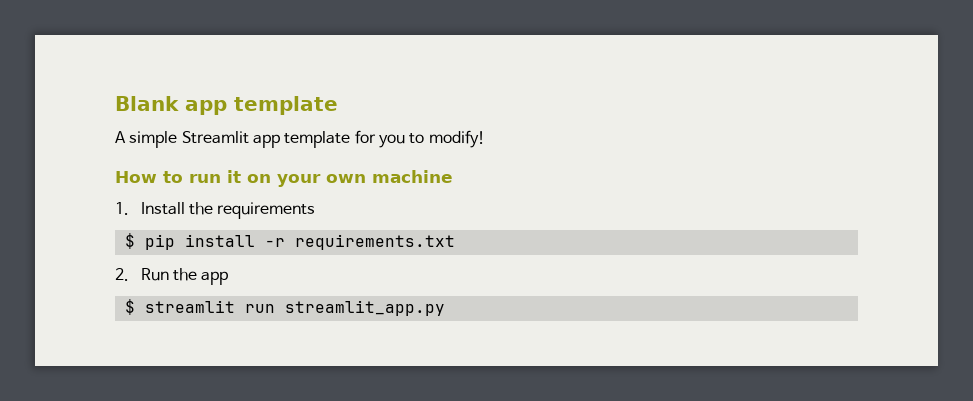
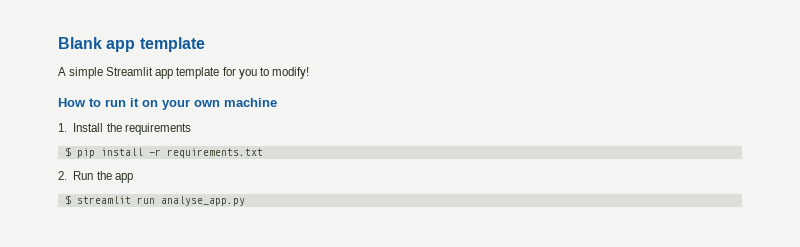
[284,300,445,316] streamlit_app.py -> [160,196,245,206] analyse_app.py

